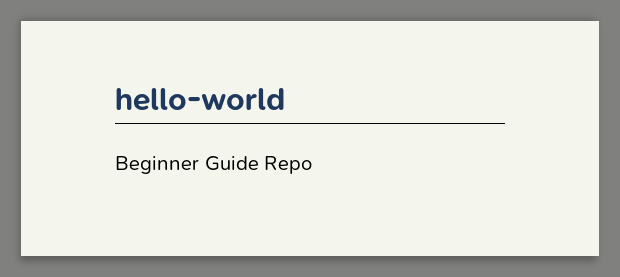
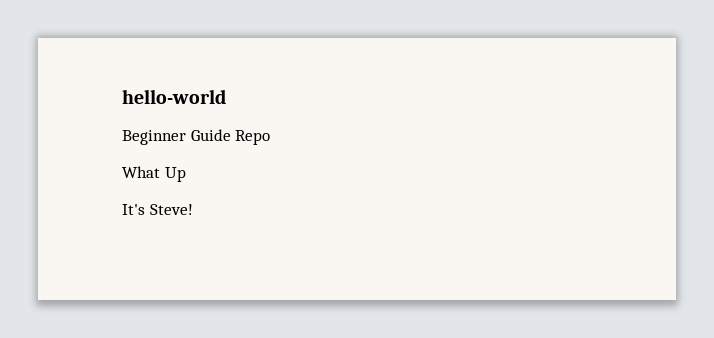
(313, 165) none -> [122,166,186,182] [122,204,193,215] // What Up // It's Steve!

